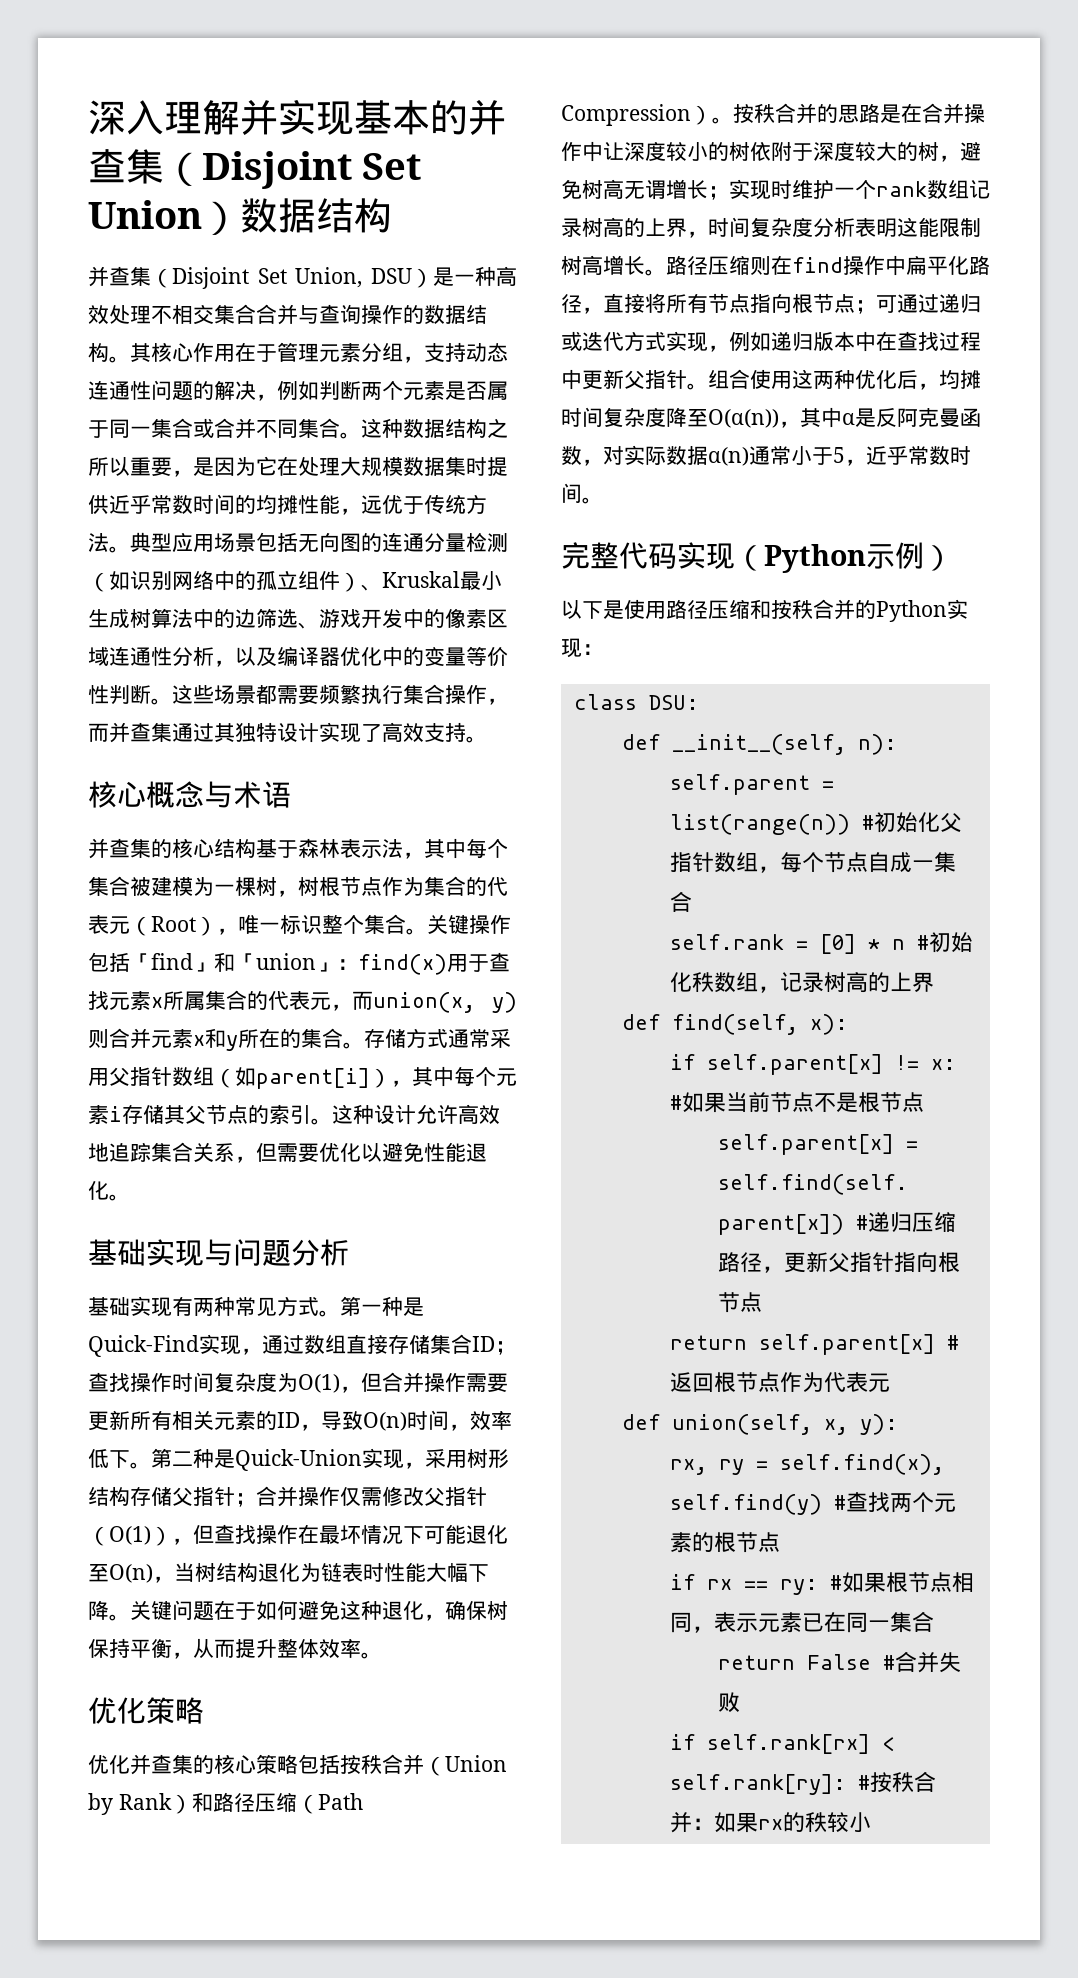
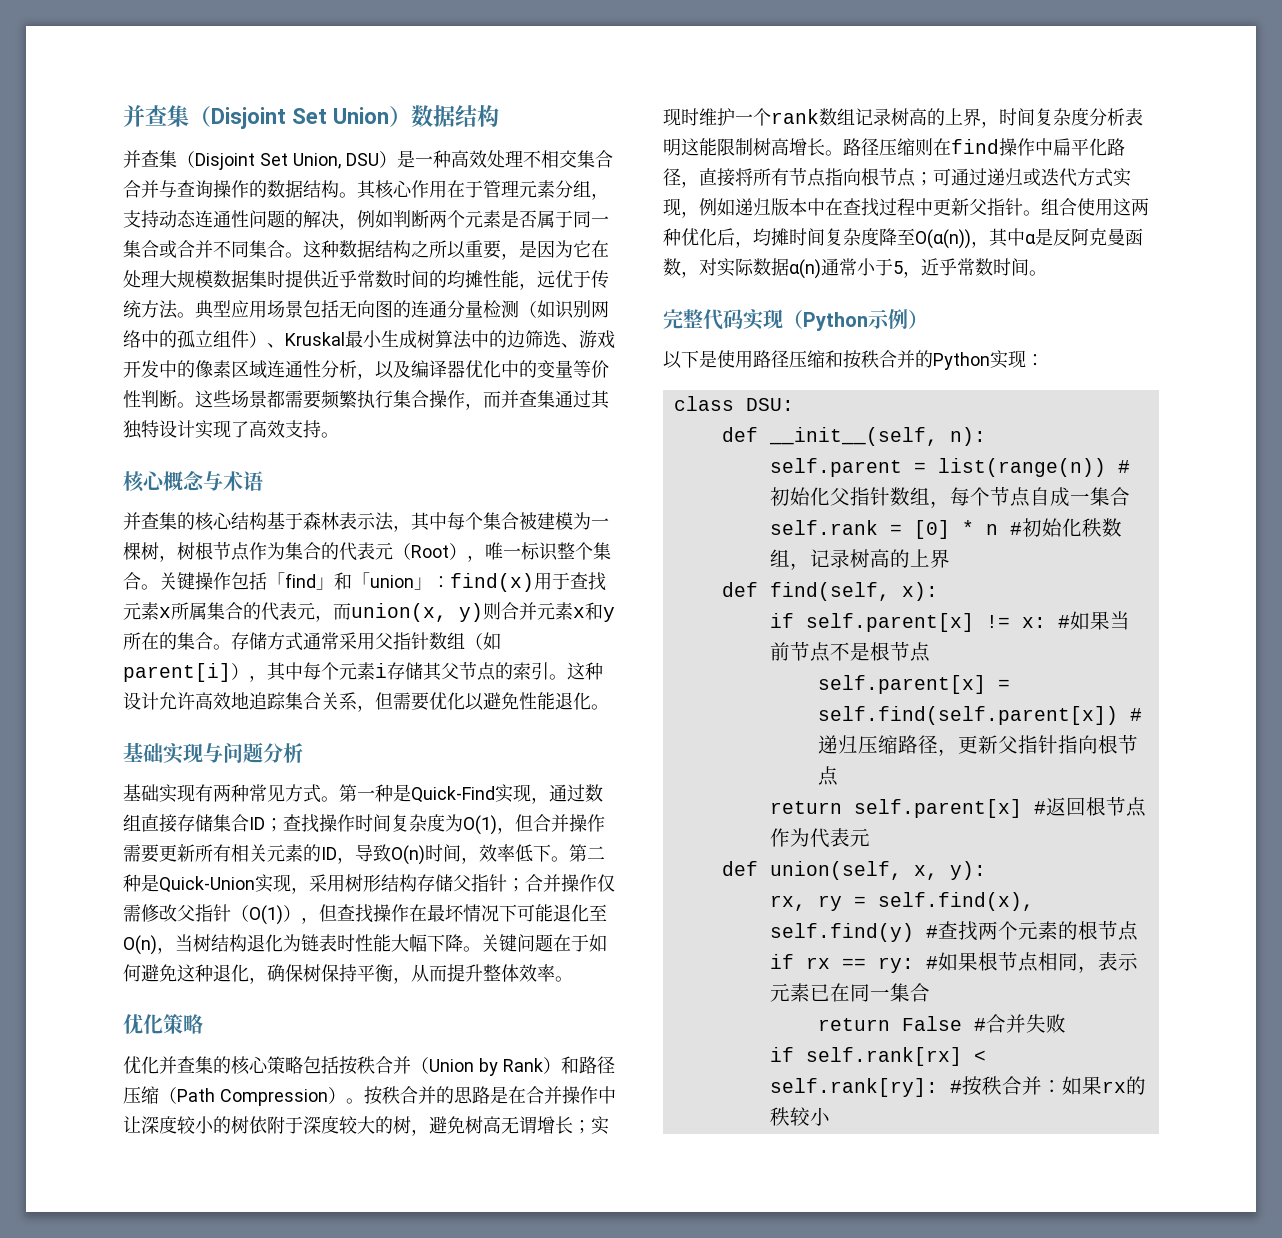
[88,99,468,136] 深入理解并实现基本的 -> (123, 116) none

